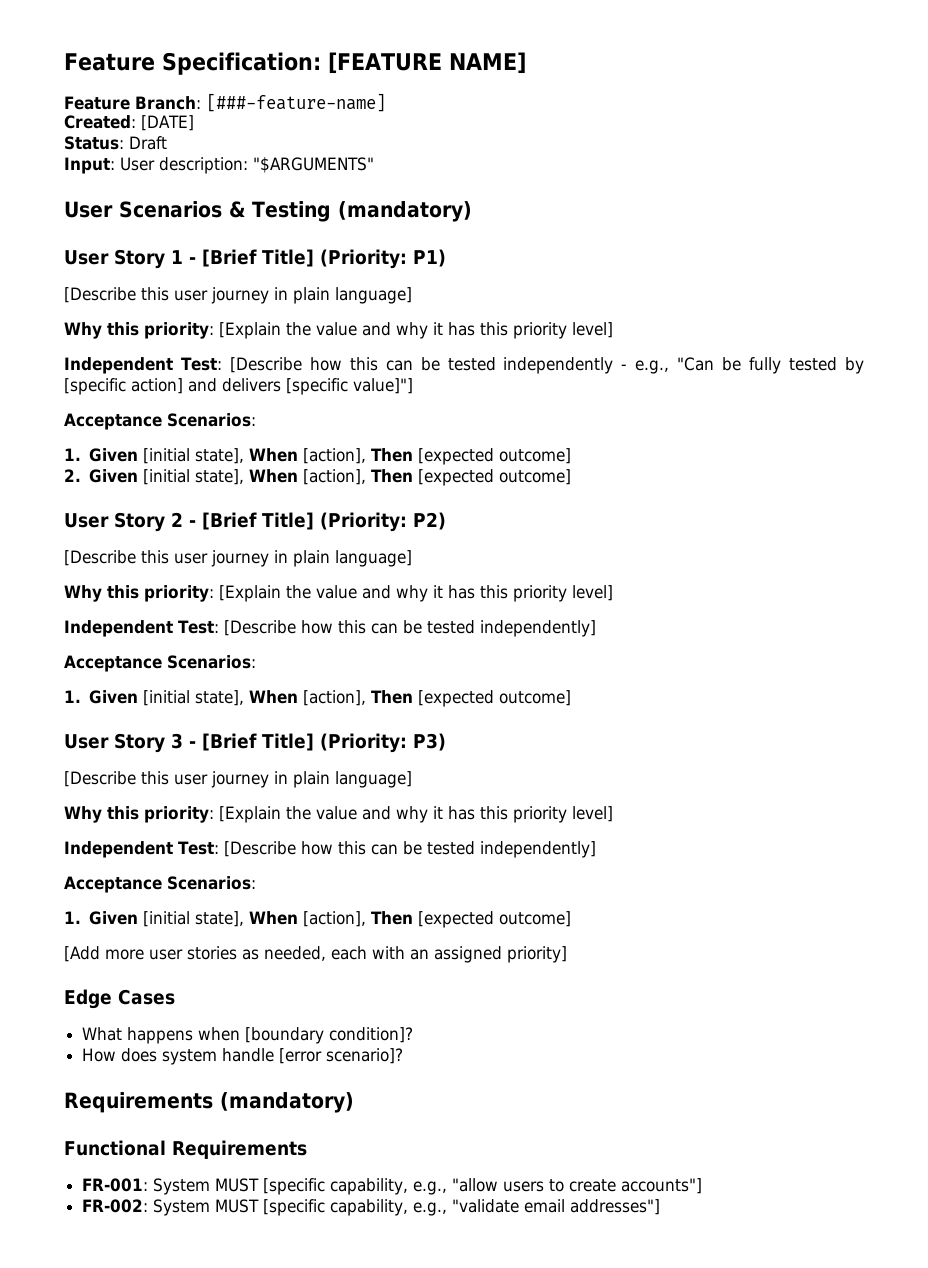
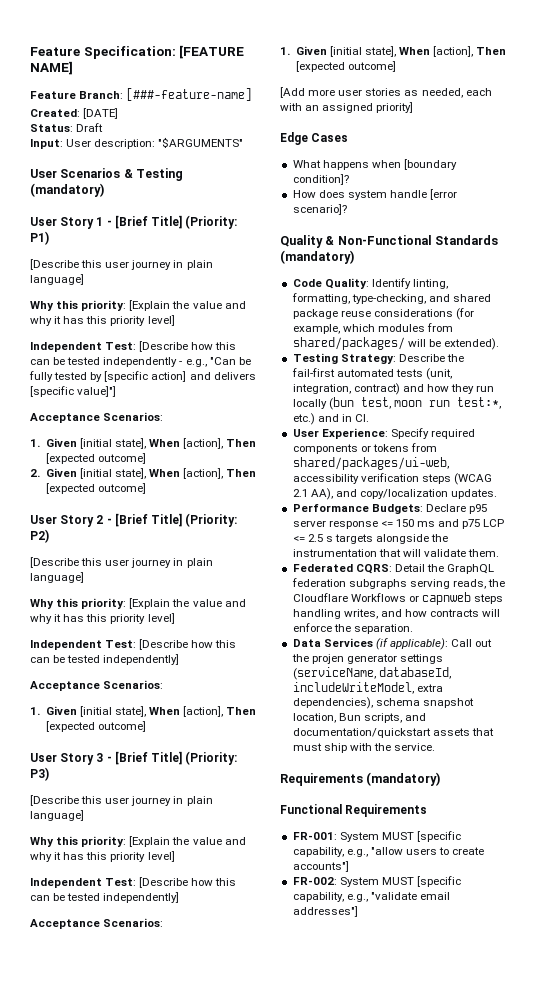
(404, 1056) none -> [280,235,499,248] [280,250,354,264] [292,278,448,289] [291,293,491,304] [292,308,474,320] [292,323,453,334] [292,337,499,350] [292,353,464,364] [291,368,452,380] [292,383,495,395] [292,397,501,410] [292,413,369,425] [292,428,475,439] [292,443,437,454] [292,457,449,470] [292,473,492,485] [292,488,498,500] [292,504,487,514] [292,519,505,529] [292,534,449,544] [292,549,500,557] [292,564,495,574] [291,578,506,589] [292,592,504,605] [292,609,501,619] [292,623,413,634] [292,638,493,650] [291,654,443,664] [292,667,451,680] [292,682,443,694] [292,697,474,709] [292,713,426,723] [292,728,494,738] [292,743,436,753] // Quality & Non-Functional Standards (mandatory) // Code Quality: Identify linting, formatting, type-checking, and shared package reuse considerations (for example, which modules from shared/packages/ will be extended). // Testing Strategy: Describe the fail-first automated tests (unit, integration, contract) and how they run locally (bun test, moon run test:*, etc.) and in CI. // User Experience: Specify required components or tokens from shared/packages/ui-web, accessibility verification steps (WCAG 2.1 AA), and copy/localization updates. // Performance Budgets: Declare p95 server response <= 150 ms and p75 LCP <= 2.5 s targets alongside the instrumentation that will validate them. // Federated CQRS: Detail the GraphQL federation subgraphs serving reads, the Cloudflare Workflows or capnweb steps handling writes, and how contracts will enforce the separation. // Data Services (if applicable): Call out the projen generator settings (serviceName, databaseId, includeWriteModel, extra dependencies), schema snapshot location, Bun scripts, and documentation/quickstart assets that must ship with the service.

